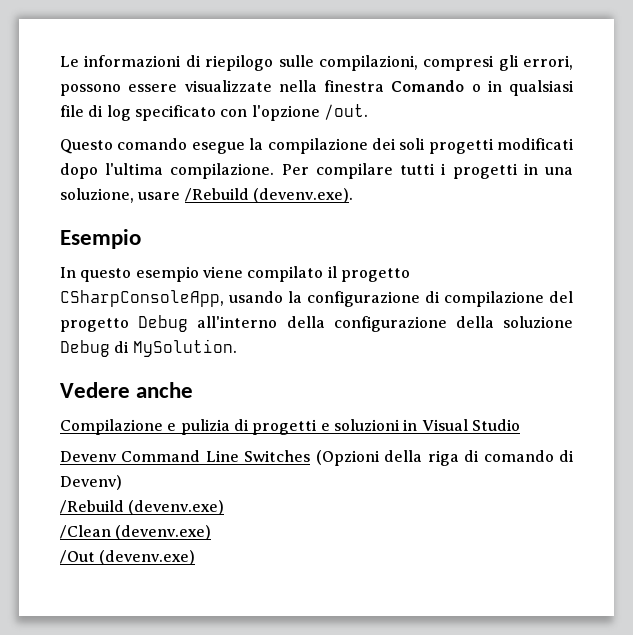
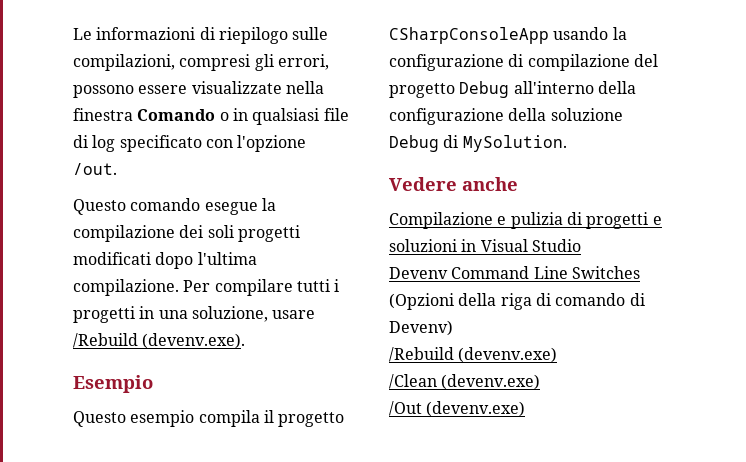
[60,266,324,282] In questo esempio viene compilato -> [73,410,260,427] Questo esempio compila
[60,290,224,307] CSharpConsoleApp, -> [389,27,549,44] CSharpConsoleApp

